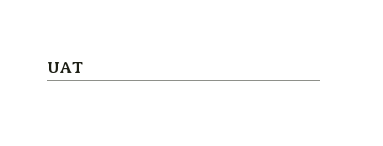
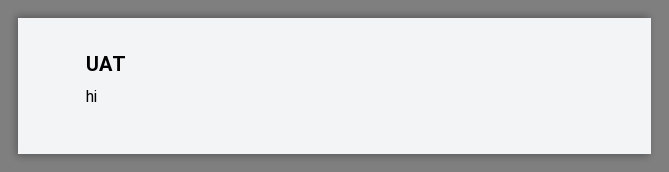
(83, 67) none -> [86,90,97,102] // hi

